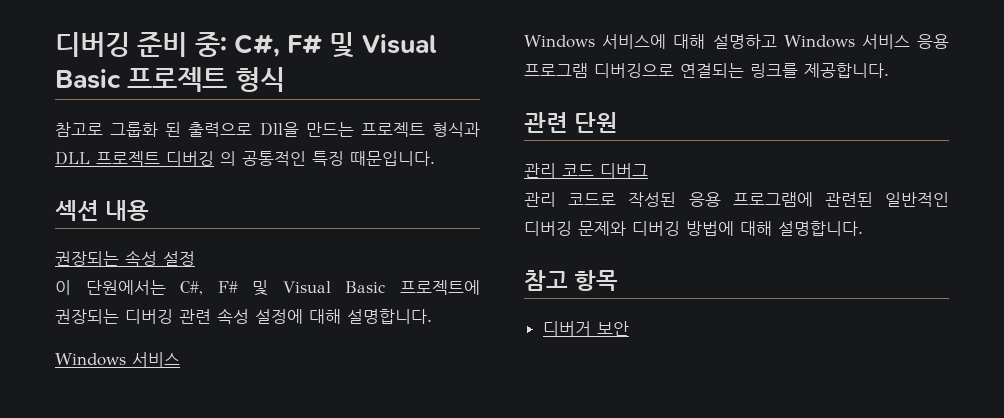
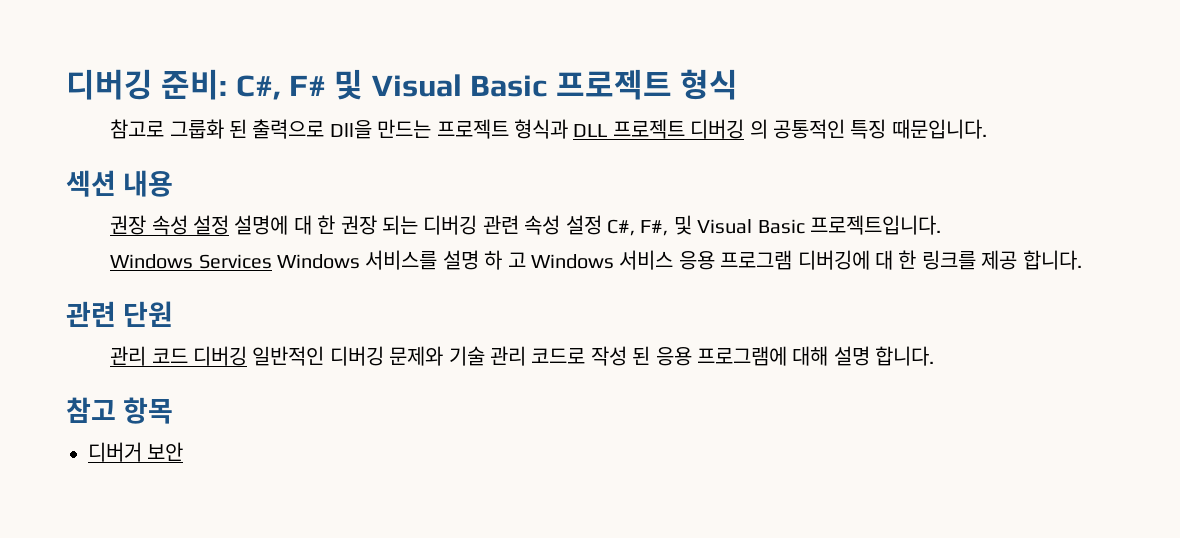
[55,32,227,57] 디버깅 준비 중: -> [66,69,228,100] 디버깅 준비:
[55,250,195,266] [55,280,481,296] [55,308,432,324] [55,352,180,367] [524,34,949,49] [524,63,889,78] [524,112,619,133] [524,163,648,178] [524,192,949,207] [524,221,863,236] 권장되는 속성 설정 // 이 단원에서는 C#, F# 및 Visual Basic 프로젝트에 권장되는 디버깅 관련 속성 설정에 대해 설명합니다. // Windows 서비스 // Windows 서비스에 대해 설명하고 Windows 서비스 응용 프로그램 디버깅으로 연결되는 링크를 제공합니다. // 관련 단원 // 관리 코드 디버그 // 관리 코드로 작성된 응용 프로그램에 관련된 일반적인 디버깅 문제와 디버깅 방법에 대해 설명합니다. -> [110,215,941,236] [110,250,1082,270] [66,301,174,327] [110,346,935,366] 권장 속성 설정 설명에 대 한 권장 되는 디버깅 관련 속성 설정 C#, F#, 및 Visual Basic 프로젝트입니다. // Windows Services Windows 서비스를 설명 하 고 Windows 서비스 응용 프로그램 디버깅에 대 한 링크를 제공 합니다. // 관련 단원 // 관리 코드 디버깅 일반적인 디버깅 문제와 기술 관리 코드로 작성 된 응용 프로그램에 대해 설명 합니다.

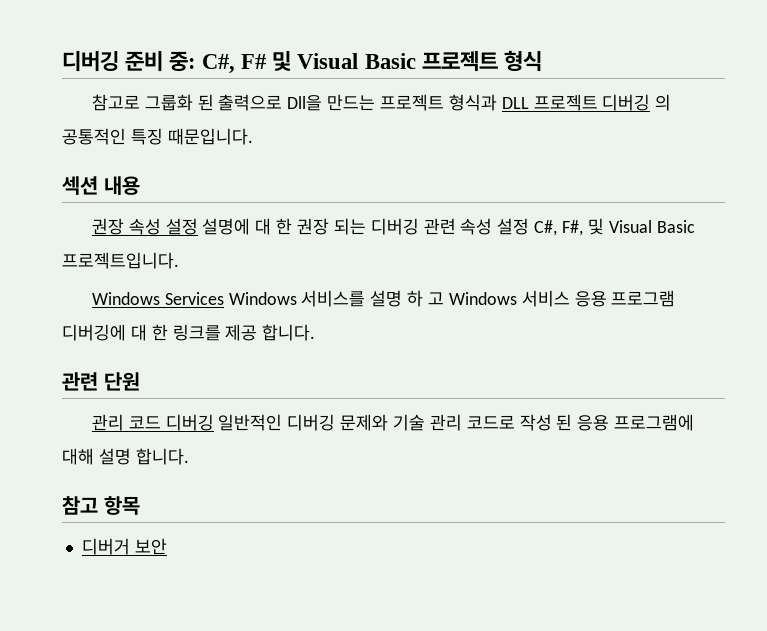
[66,69,228,100] 디버깅 준비: -> [62,51,197,72] 디버깅 준비 중:

